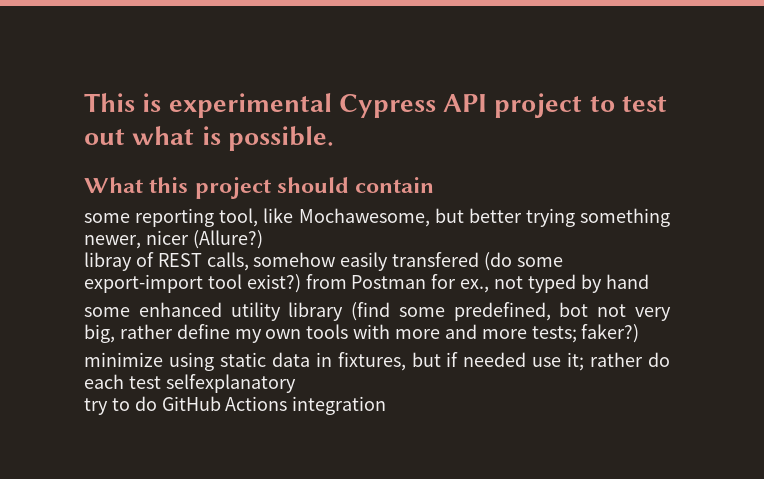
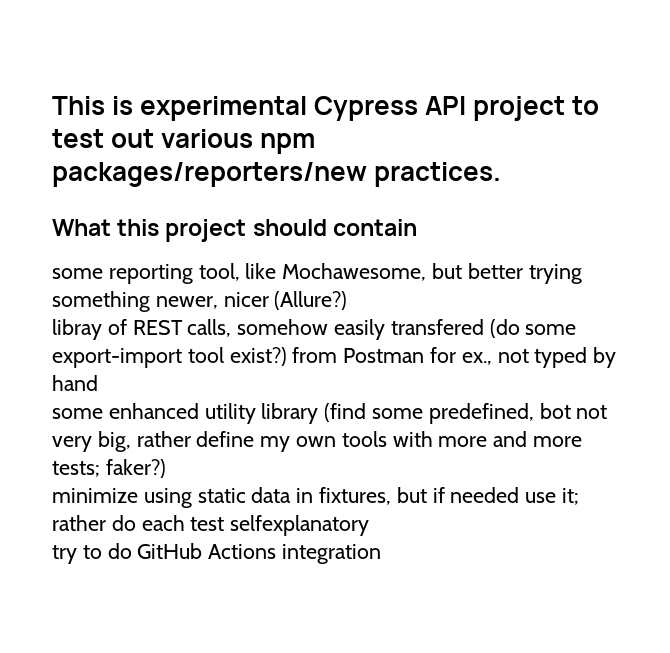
[132,126,334,151] what is possible. -> [161,129,316,154] [52,162,502,187] various npm packages/reporters/new practices.

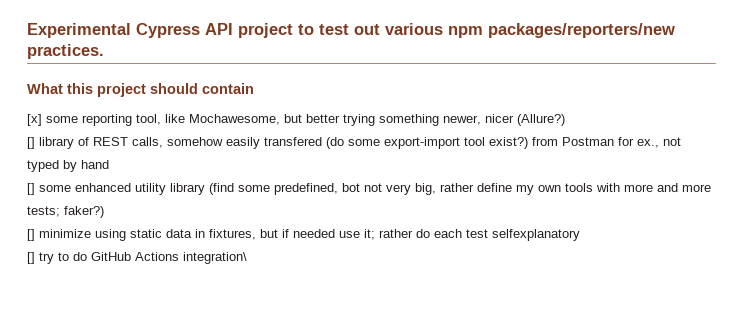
[52,96,308,121] This is experimental -> [27,23,131,38] Experimental
(417, 227) none -> [27,114,42,126] [x]
[52,319,102,340] libray -> [27,137,74,149] [] library
(98, 383) none -> [27,183,35,195] []
(166, 468) none -> [27,229,35,241] []
(370, 525) none -> [27,252,35,264] []
[282,544,382,564] integration -> [183,252,247,264] integration\

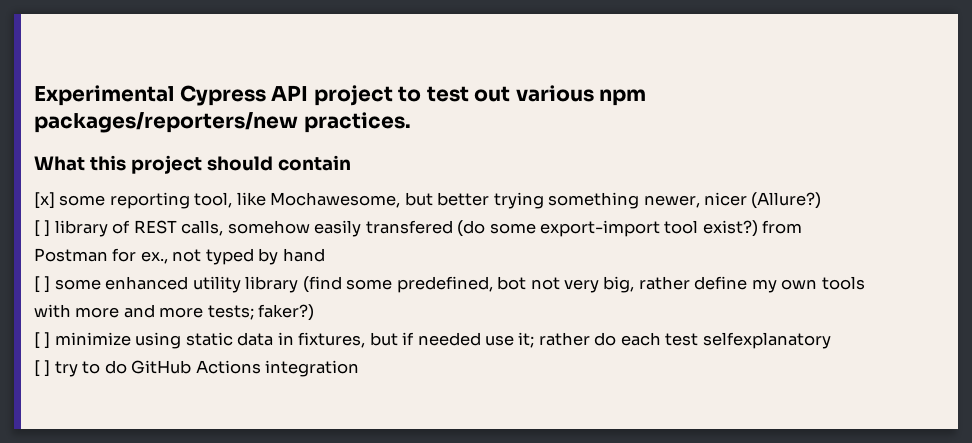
[27,137,35,149] [] -> [34,220,51,237] [ ]
[27,183,35,195] [] -> [34,276,51,293] [ ]
[27,229,35,241] [] -> [34,332,51,349] [ ]
[27,252,35,264] [] -> [34,360,51,377] [ ]
[183,252,247,264] integration\ -> [265,360,360,377] integration

